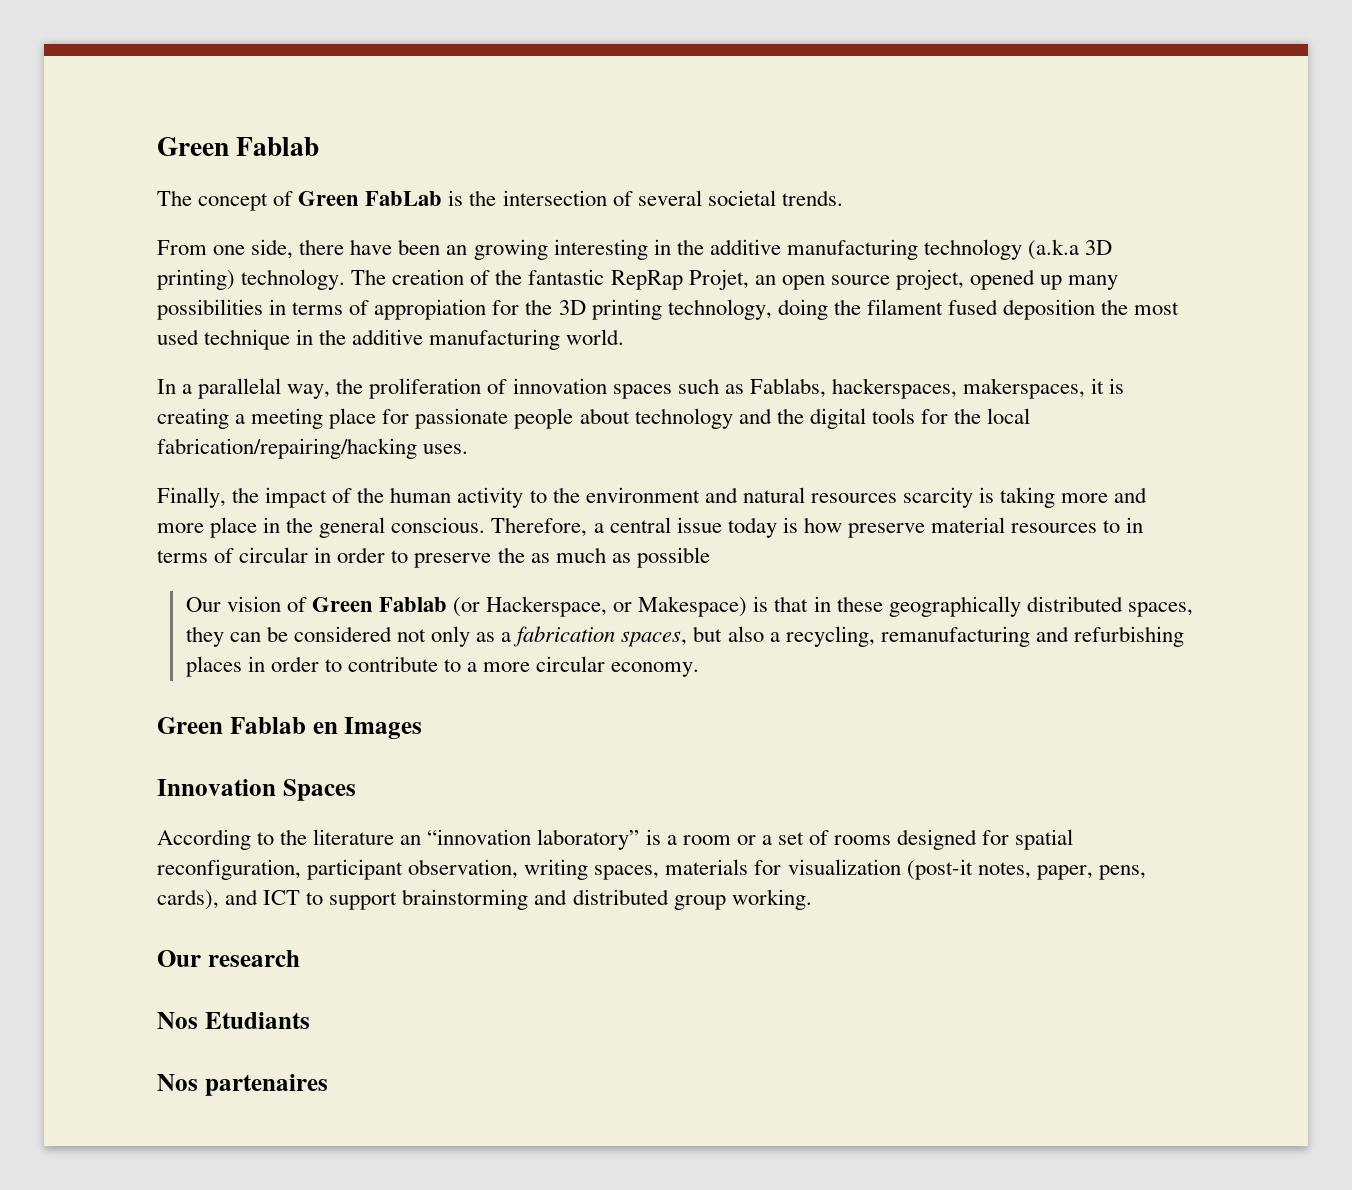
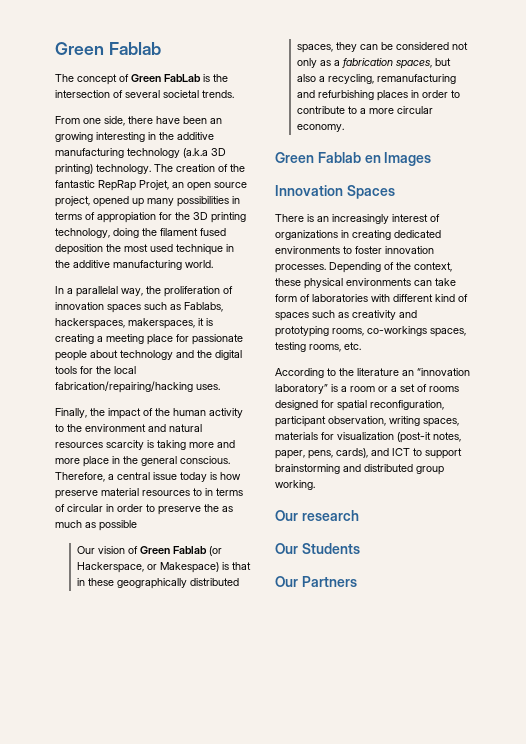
(356, 790) none -> [275,214,440,224] [275,230,441,240] [275,246,434,254] [275,262,452,273] [275,278,456,289] [275,294,468,302] [275,310,417,321] [275,326,466,337] [275,342,361,352] // There is an increasingly interest of organizations in creating dedicated environments to foster innovation processes. Depending of the context, these physical environments can take form of laboratories with different kind of spaces such as creativity and prototyping rooms, co-workings spaces, testing rooms, etc.
[157,1012,310,1029] [157,1074,328,1096] Nos Etudiants // Nos partenaires -> [275,543,360,554] [275,576,357,587] Our Students // Our Partners

